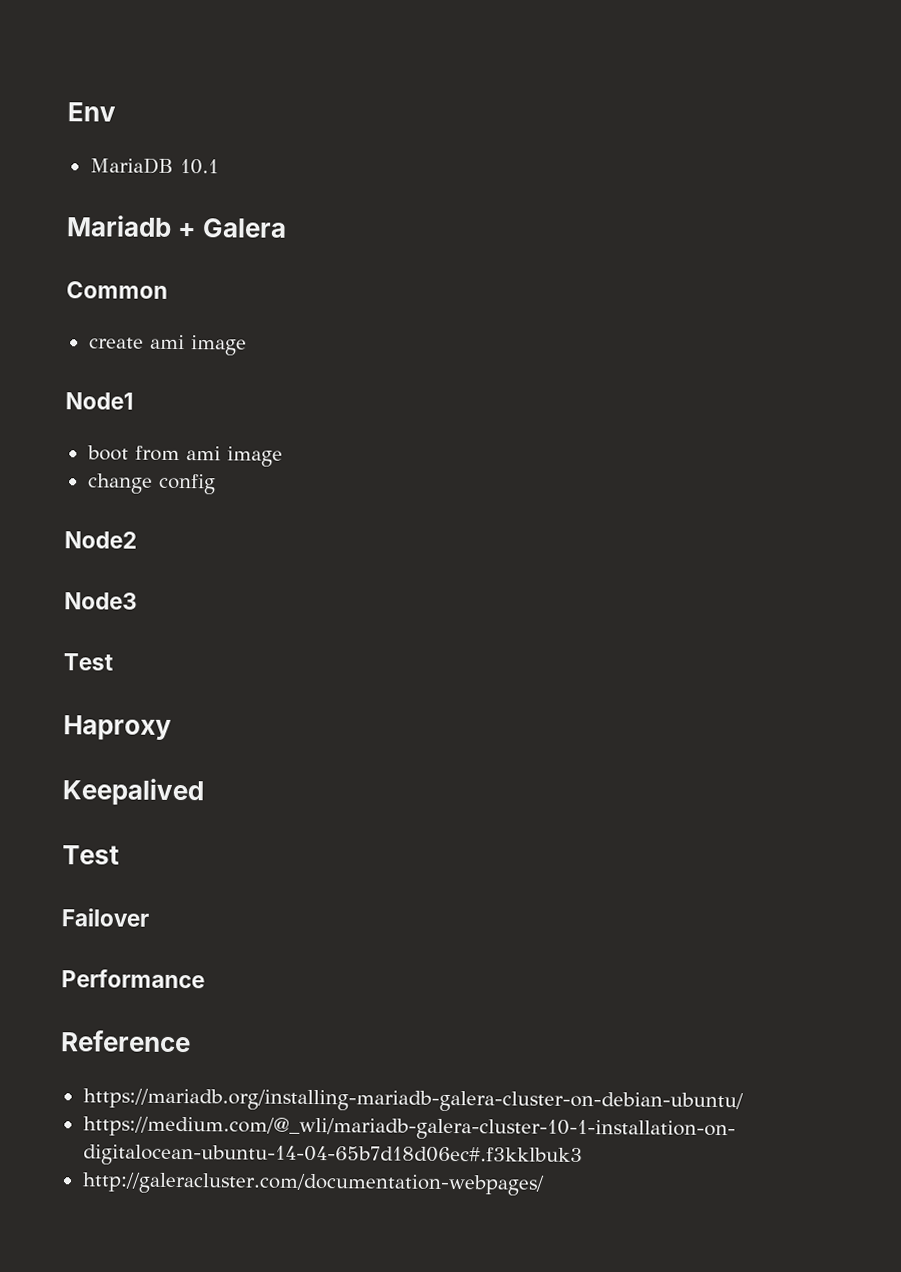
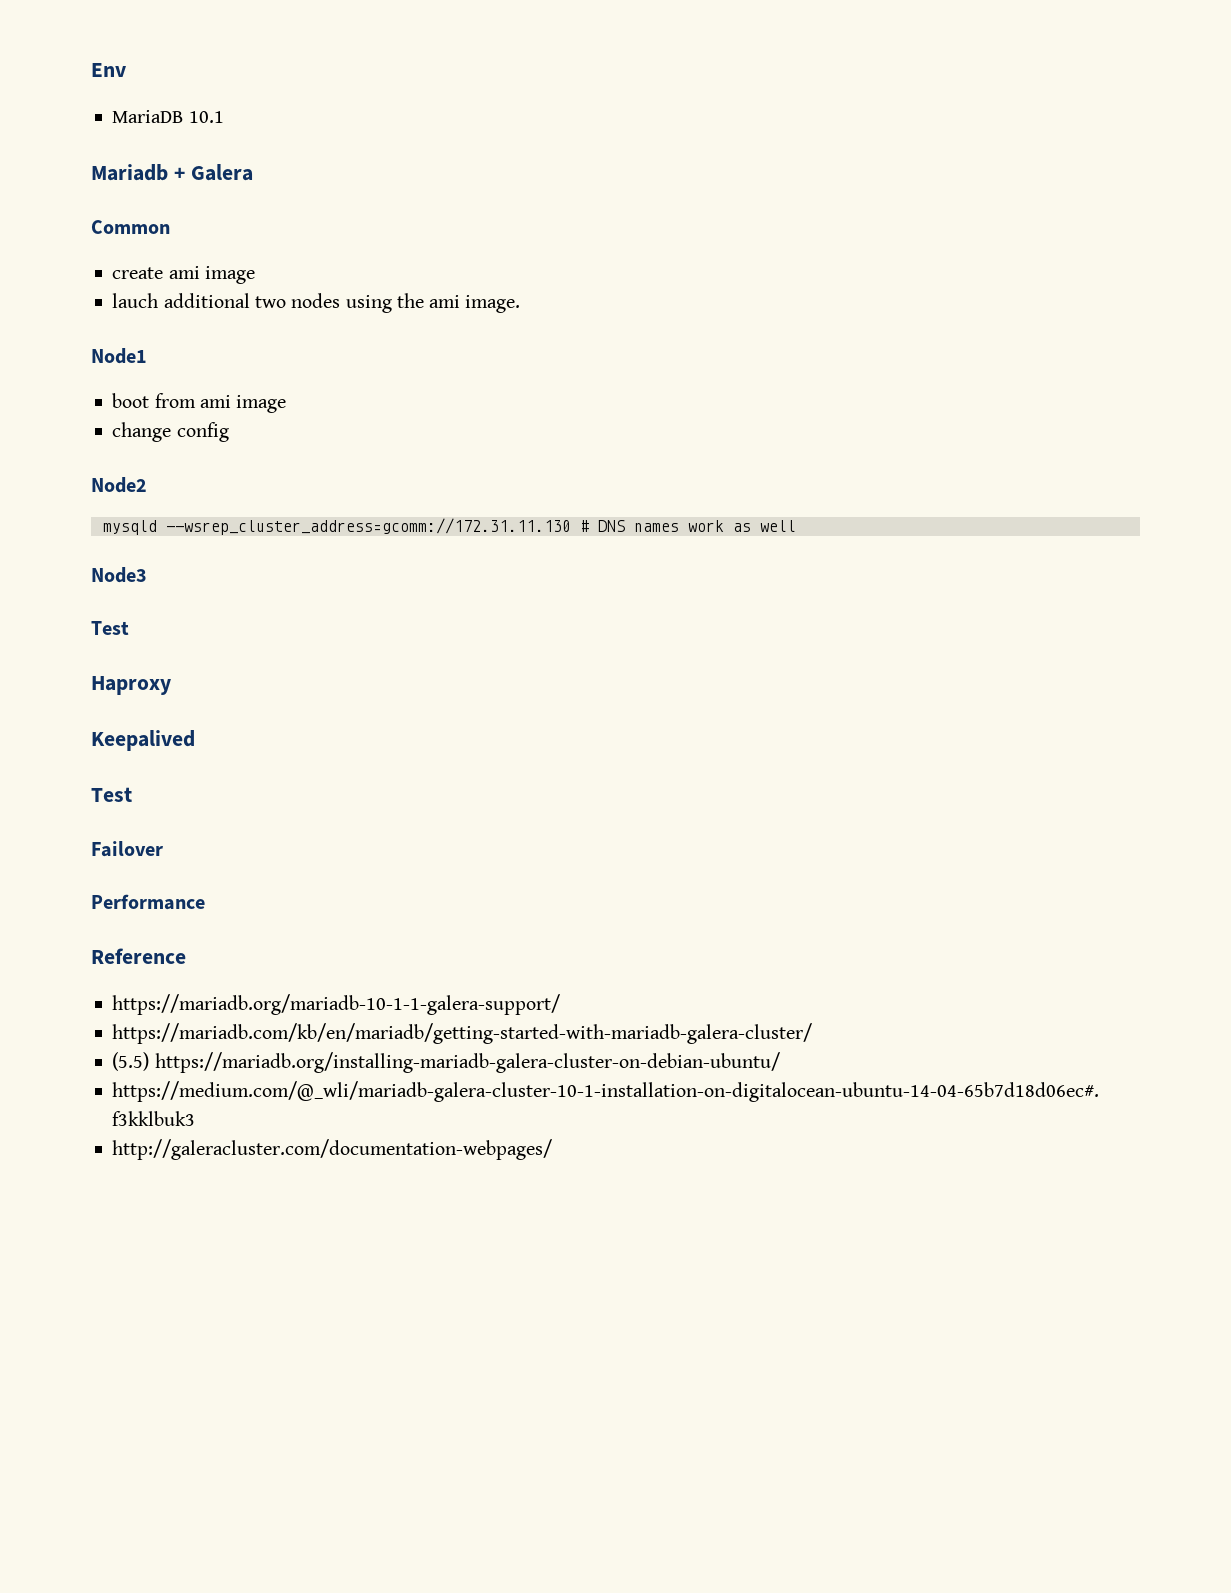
(247, 345) none -> [112,293,521,313] // lauch additional two nodes using the ami image.
(137, 540) none -> [102,518,796,535] // mysqld --wsrep_cluster_address=gcomm://172.31.11.130 # DNS names work as well
(191, 1041) none -> [112,994,561,1015] [112,1023,813,1044] [112,1052,150,1071] https://mariadb.org/mariadb-10-1-1-galera-support/ // https://mariadb.com/kb/en/mariadb/getting-started-with-mariadb-galera-cluster/ // (5.5)

